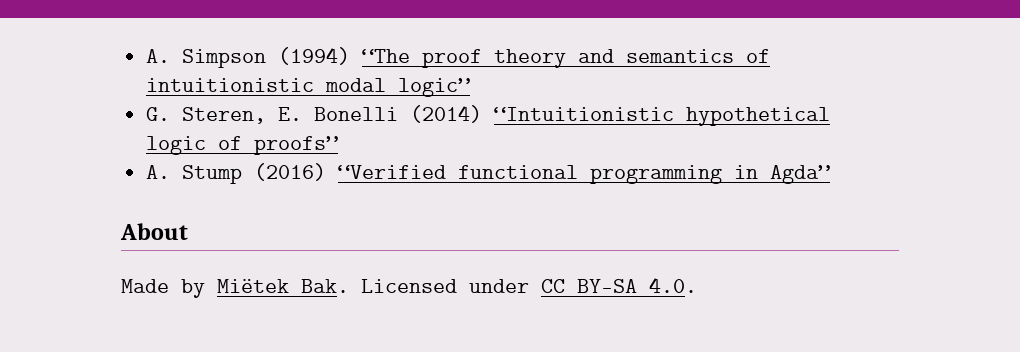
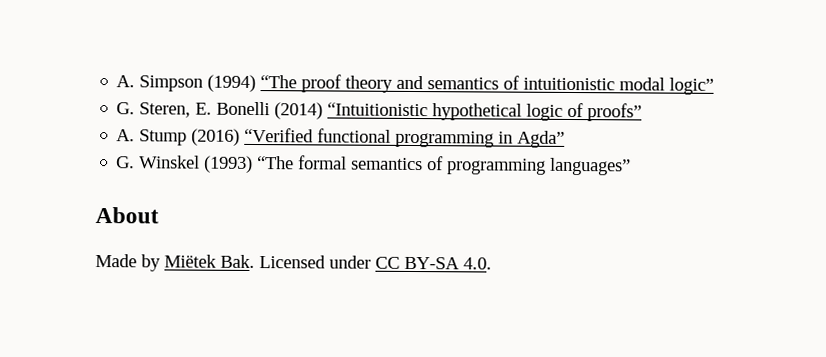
(831, 174) none -> [116,155,632,176] // G. Winskel (1993) “The formal semantics of programming languages”

